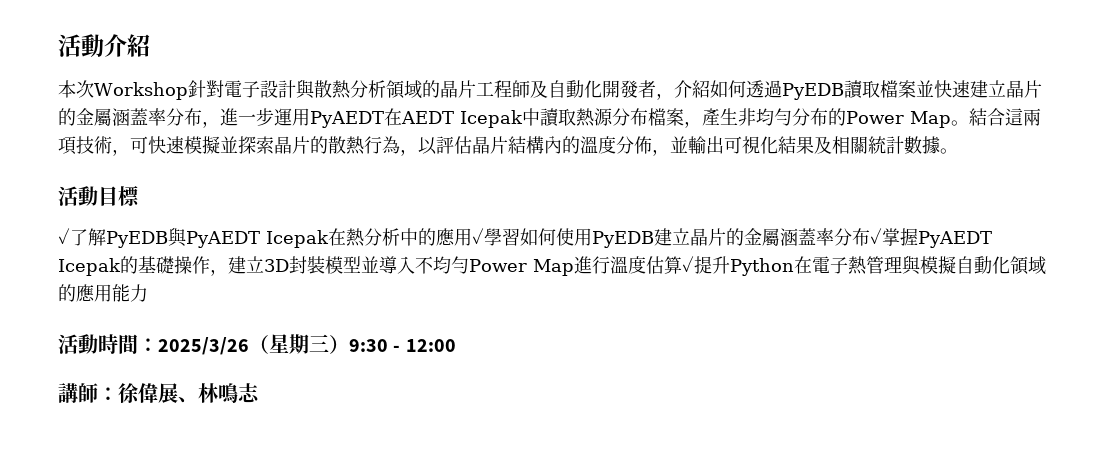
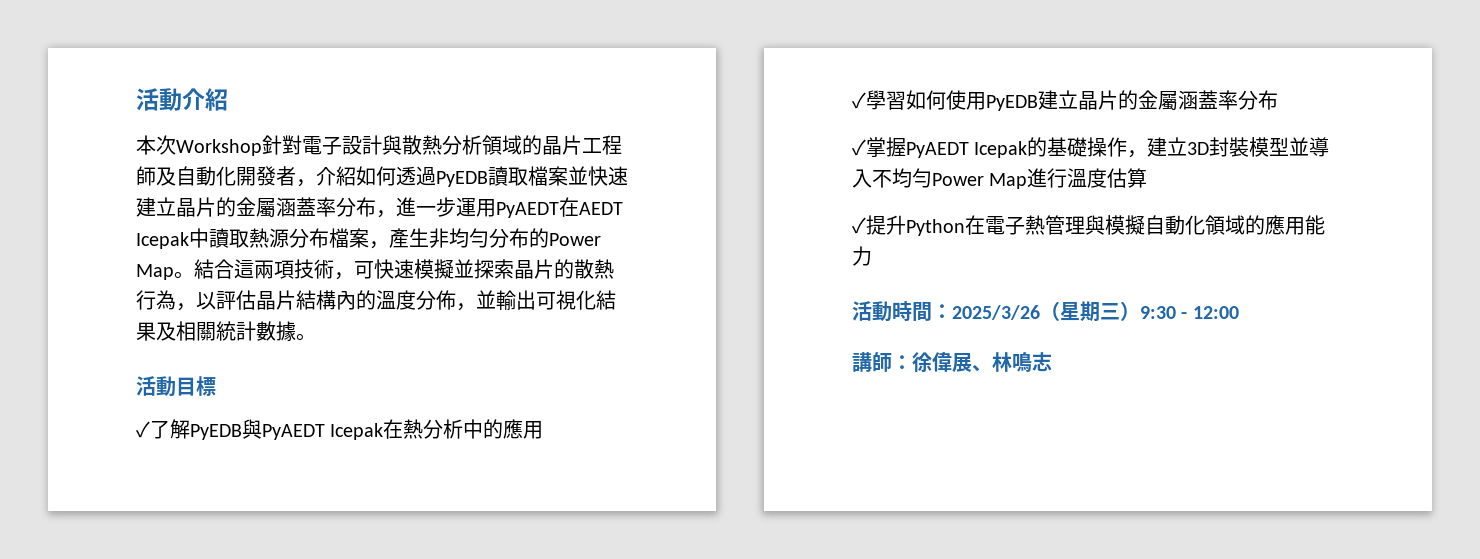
(472, 237) none -> (544, 430) //
(870, 237) none -> (1278, 100) //
(682, 265) none -> (1148, 178) //

